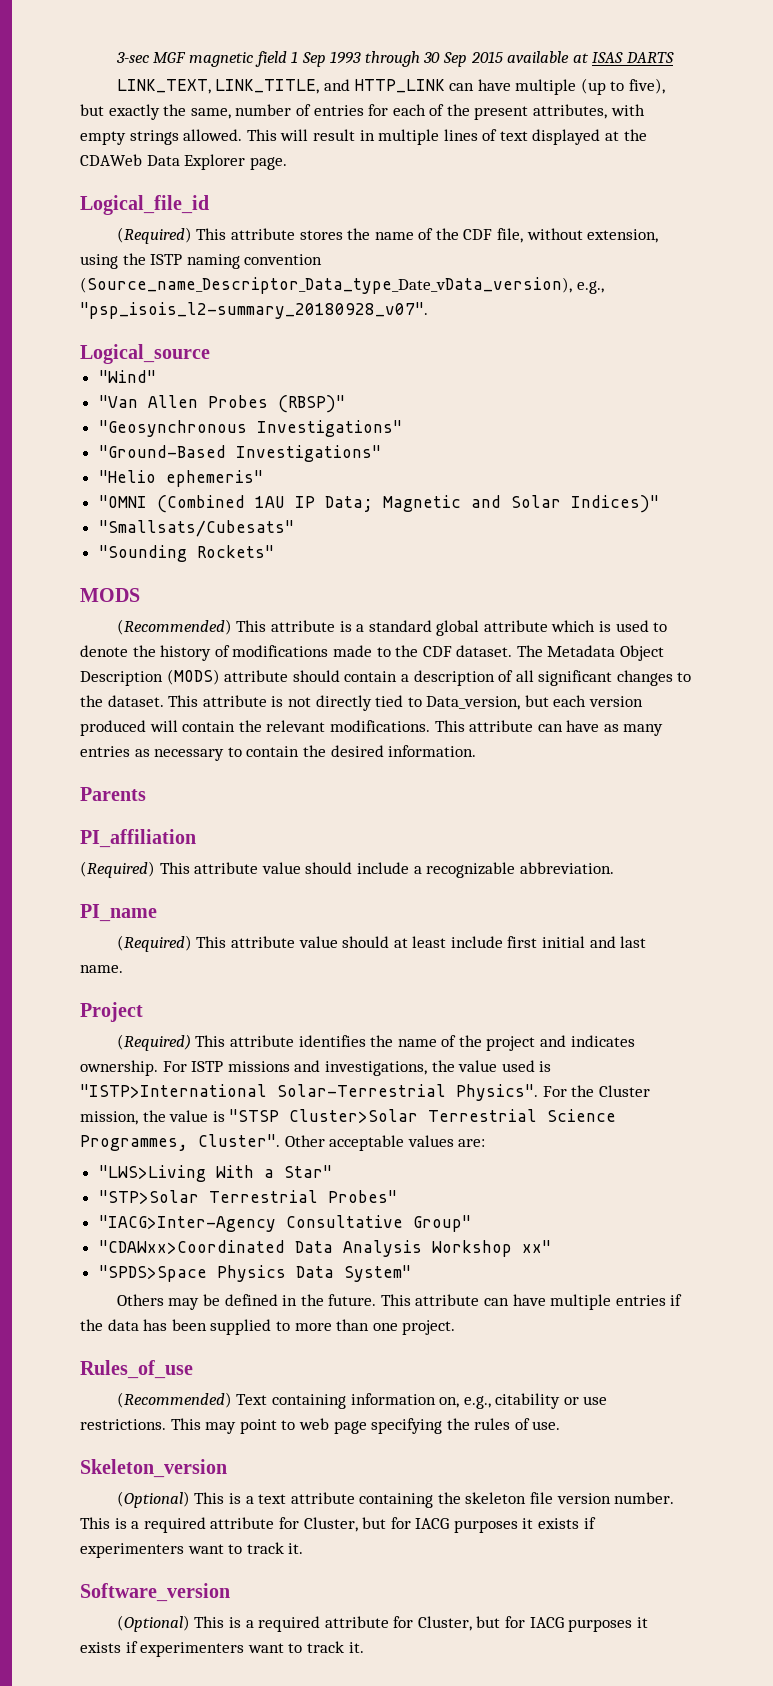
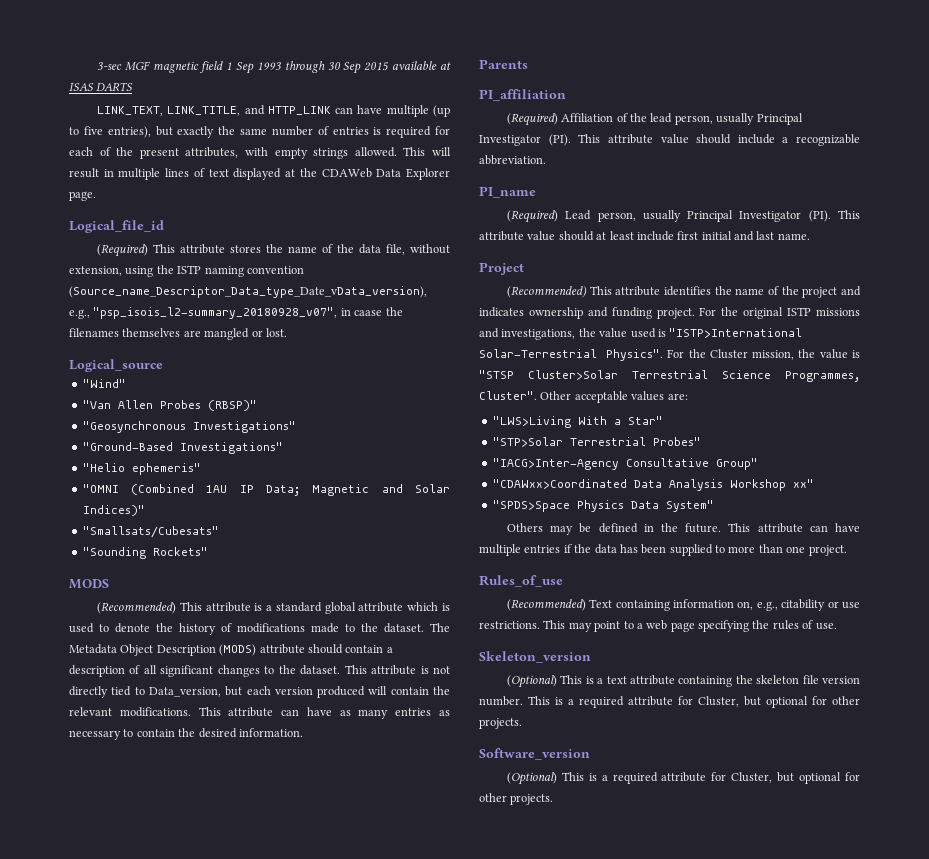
[629,78,666,94] five), -> [83,126,151,138] five entries),
[190,108,231,119] same, -> [240,128,267,135] same
(364, 110) none -> [373,126,432,138] is required
[463,229,493,240] CDF -> [358,244,381,254] data
[80,302,428,319] "psp_isois_l2-summary_20180928_v07". -> [93,307,403,319] [69,328,287,340] "psp_isois_l2-summary_20180928_v07", in caase the filenames themselves are mangled or lost.
[422,646,452,657] CDF -> (378, 627) none
(155, 869) none -> [561,113,803,125] [479,134,571,146] Affiliation of the lead person, usually Principal Investigator (PI).
(192, 943) none -> [565,210,831,222] Lead person, usually Principal Investigator (PI).
[116,1034,191,1051] (Required) -> [506,286,587,298] (Recommended)
[80,1060,187,1076] ownership. For -> [528,307,784,319] ownership and funding project. For the original
(296, 1425) none -> [636,623,643,629] a
[390,1517,596,1533] [80,1542,304,1558] for IACG purposes it exists if experimenters want to track it. -> [766,696,860,708] [479,718,522,729] optional for other projects.
[505,1616,648,1632] [80,1641,364,1657] for IACG purposes it exists if experimenters want to track it. -> [799,772,860,784] [479,793,554,805] optional for other projects.

